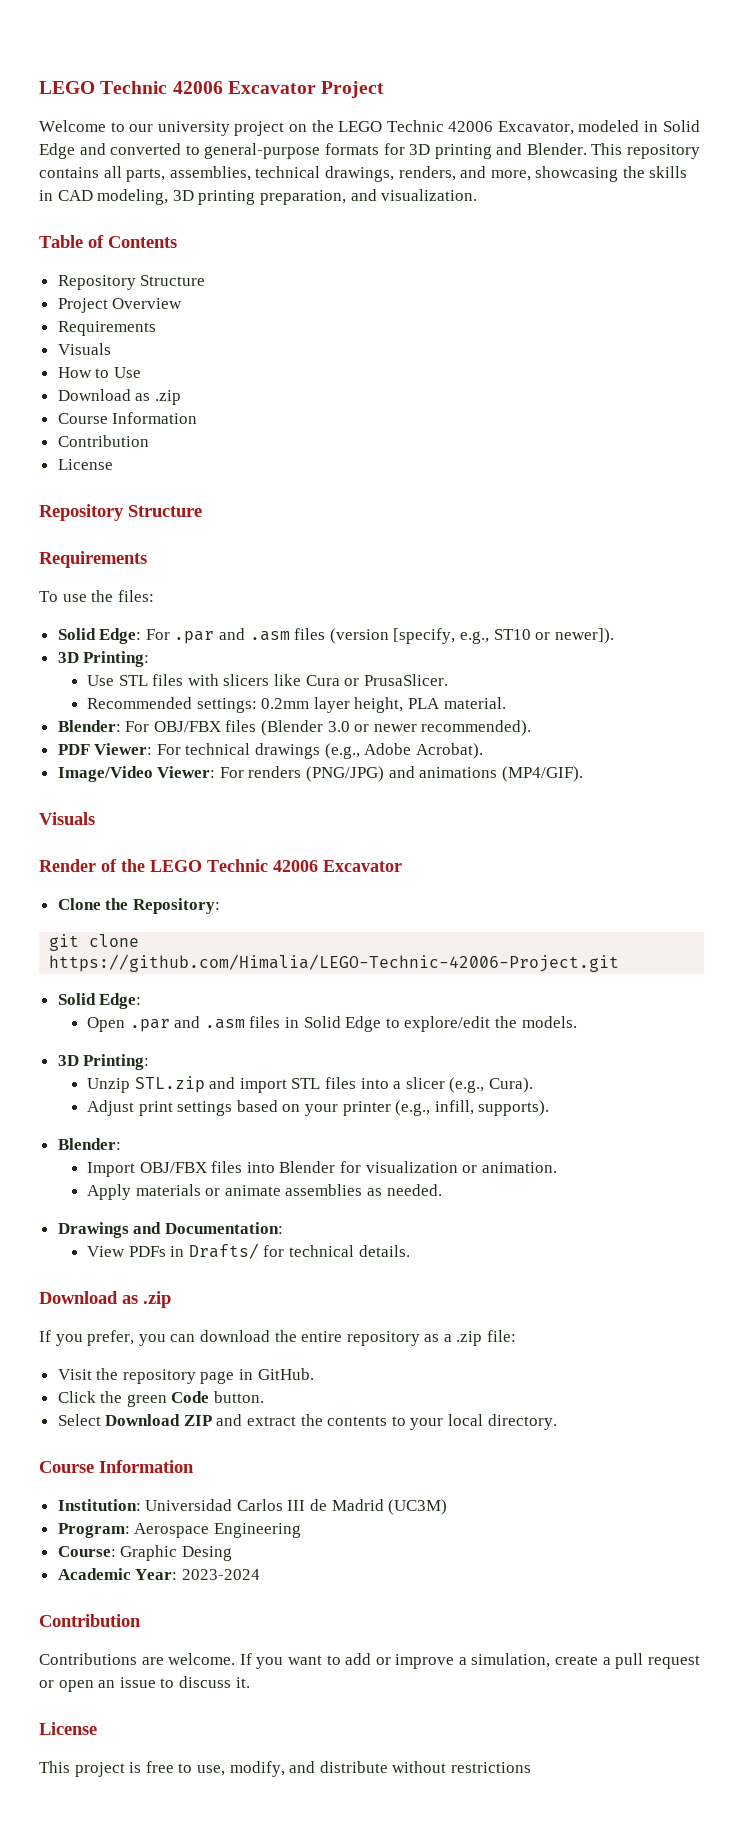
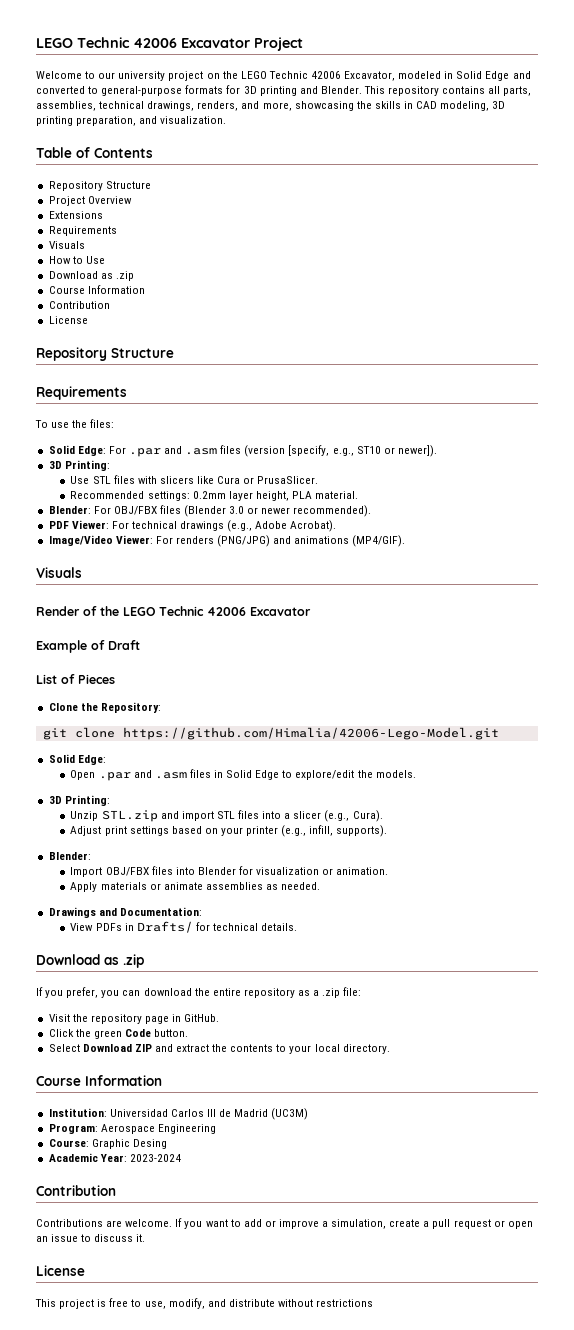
(183, 303) none -> [48,211,103,219] // Extensions
(402, 866) none -> [36,640,140,653] [36,674,115,684] // Example of Draft // List of Pieces
[49,954,620,972] https://github.com/Himalia/LEGO-Technic-42006-Project.git -> [122,727,499,740] https://github.com/Himalia/42006-Lego-Model.git

